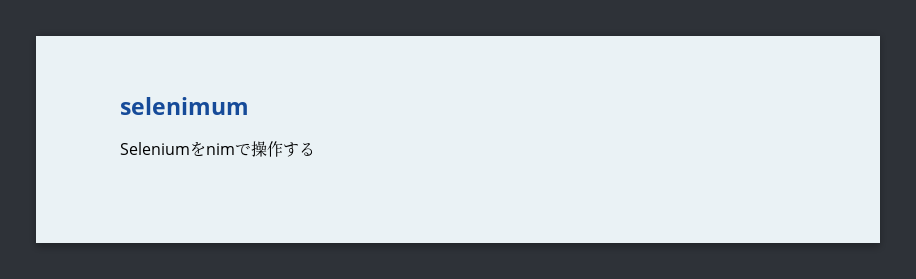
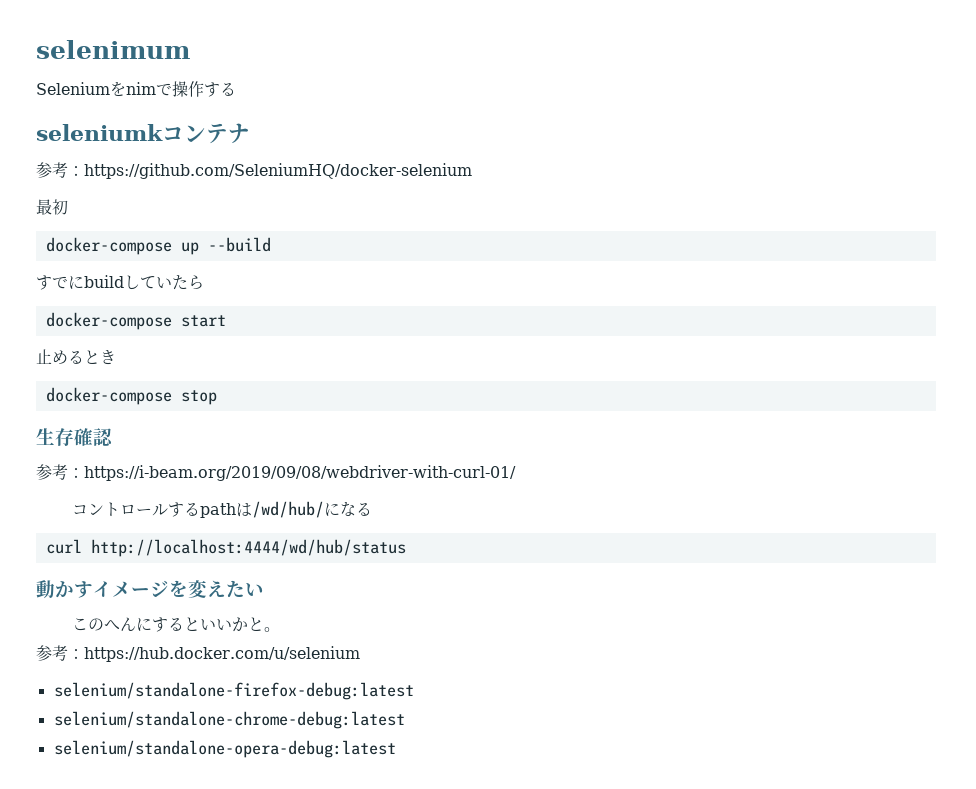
(315, 149) none -> [36,123,250,144] [36,162,472,179] [36,199,68,215] [45,237,271,255] [36,275,204,290] [45,312,226,330] [36,349,116,365] [45,387,217,405] [36,428,113,446] [36,464,516,481] [72,501,373,518] [45,539,406,557] [36,580,264,599] [72,617,281,632] [36,645,360,662] [53,682,414,700] [53,711,405,729] [53,740,396,758] // seleniumkコンテナ // 参考：https://github.com/SeleniumHQ/docker-selenium // 最初 // docker-compose up --build // すでにbuildしていたら // docker-compose start // 止めるとき // docker-compose stop // 生存確認 // 参考：https://i-beam.org/2019/09/08/webdriver-with-curl-01/ // コントロールするpathは/wd/hub/になる // curl http://localhost:4444/wd/hub/status // 動かすイメージを変えたい // このへんにするといいかと。 // 参考：https://hub.docker.com/u/selenium // selenium/standalone-firefox-debug:latest // selenium/standalone-chrome-debug:latest // selenium/standalone-opera-debug:latest

